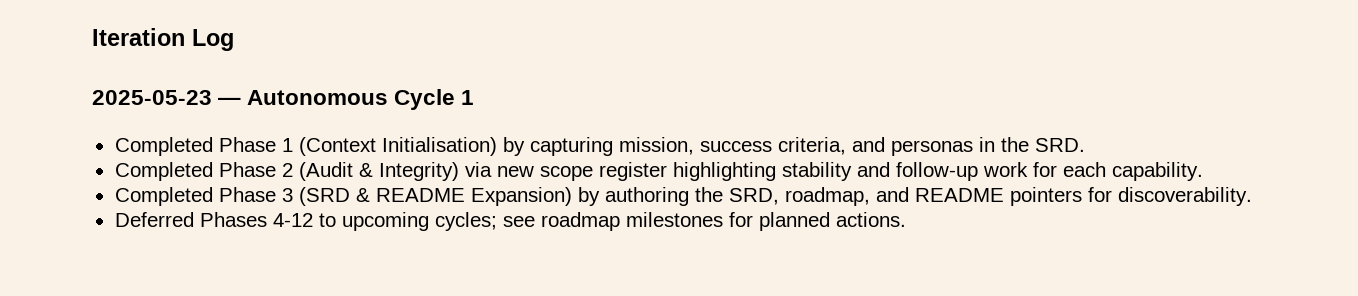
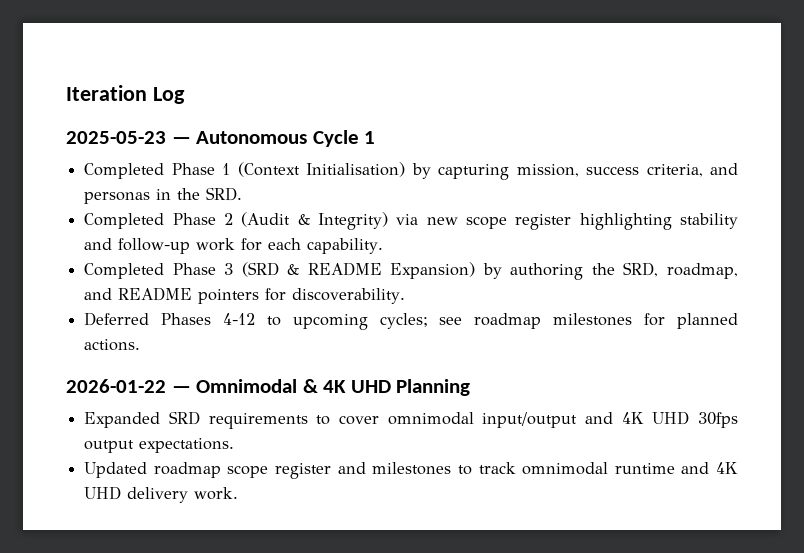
(906, 219) none -> [66,379,471,396] [84,411,738,429] [84,438,235,453] [84,462,738,479] [84,486,239,503] // 2026-01-22 — Omnimodal & 4K UHD Planning // Expanded SRD requirements to cover omnimodal input/output and 4K UHD 30fps output expectations. // Updated roadmap scope register and milestones to track omnimodal runtime and 4K UHD delivery work.

